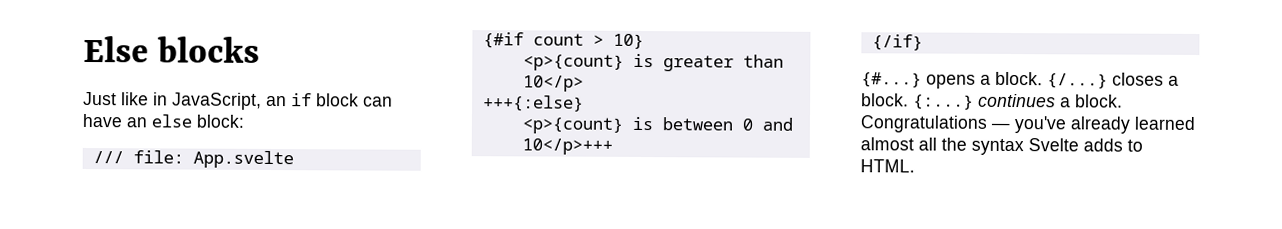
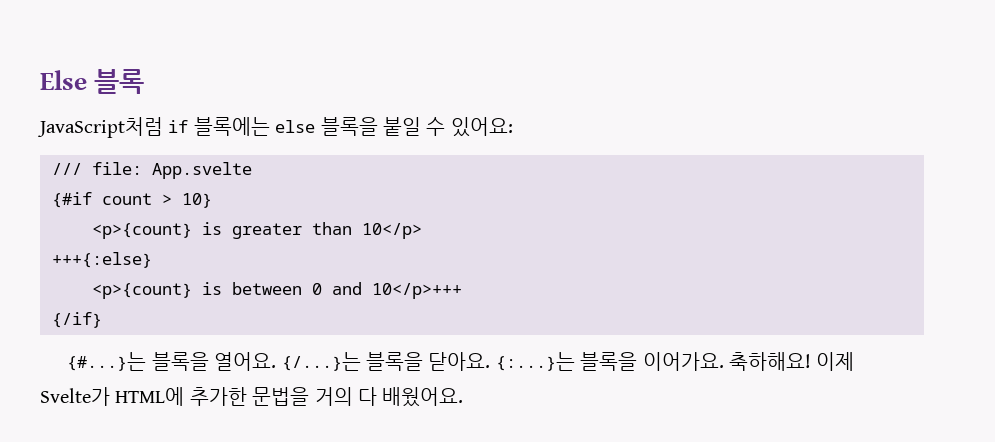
[157,36,261,63] [83,91,393,110] [82,113,244,128] blocks // Just like in JavaScript, an if block can have an else block: -> [94,69,145,94] [37,117,513,138] 블록 // JavaScript처럼 if 블록에는 else 블록을 붙일 수 있어요:
[861,71,1179,89] [861,93,1123,110] [860,115,1195,134] [860,137,1143,156] [860,159,915,173] {#...} opens a block. {/...} closes a block. {:...} continues a block. Congratulations — you've already learned almost all the syntax Svelte adds to HTML. -> [67,352,855,371] [40,387,464,407] {#...}는 블록을 열어요. {/...}는 블록을 닫아요. {:...}는 블록을 이어가요. 축하해요! 이제 Svelte가 HTML에 추가한 문법을 거의 다 배웠어요.

